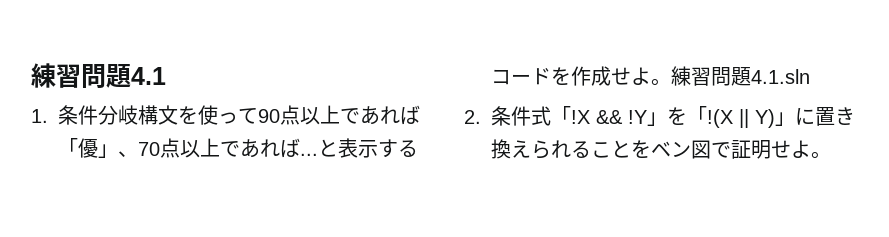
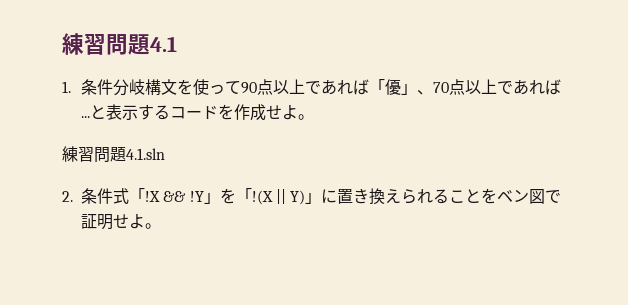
(671, 82) none -> (315, 117) //

